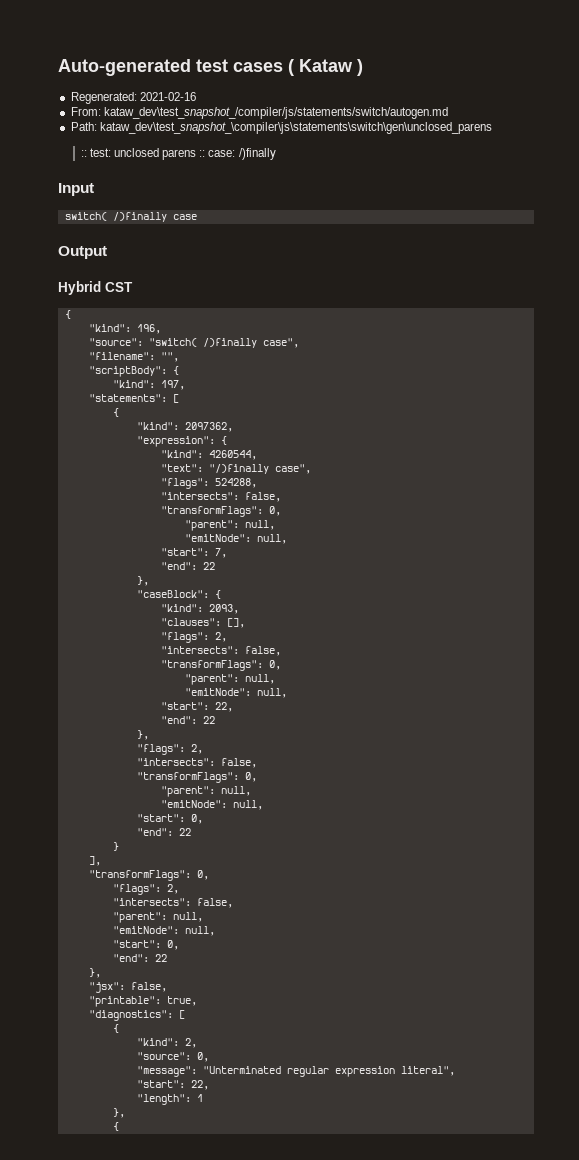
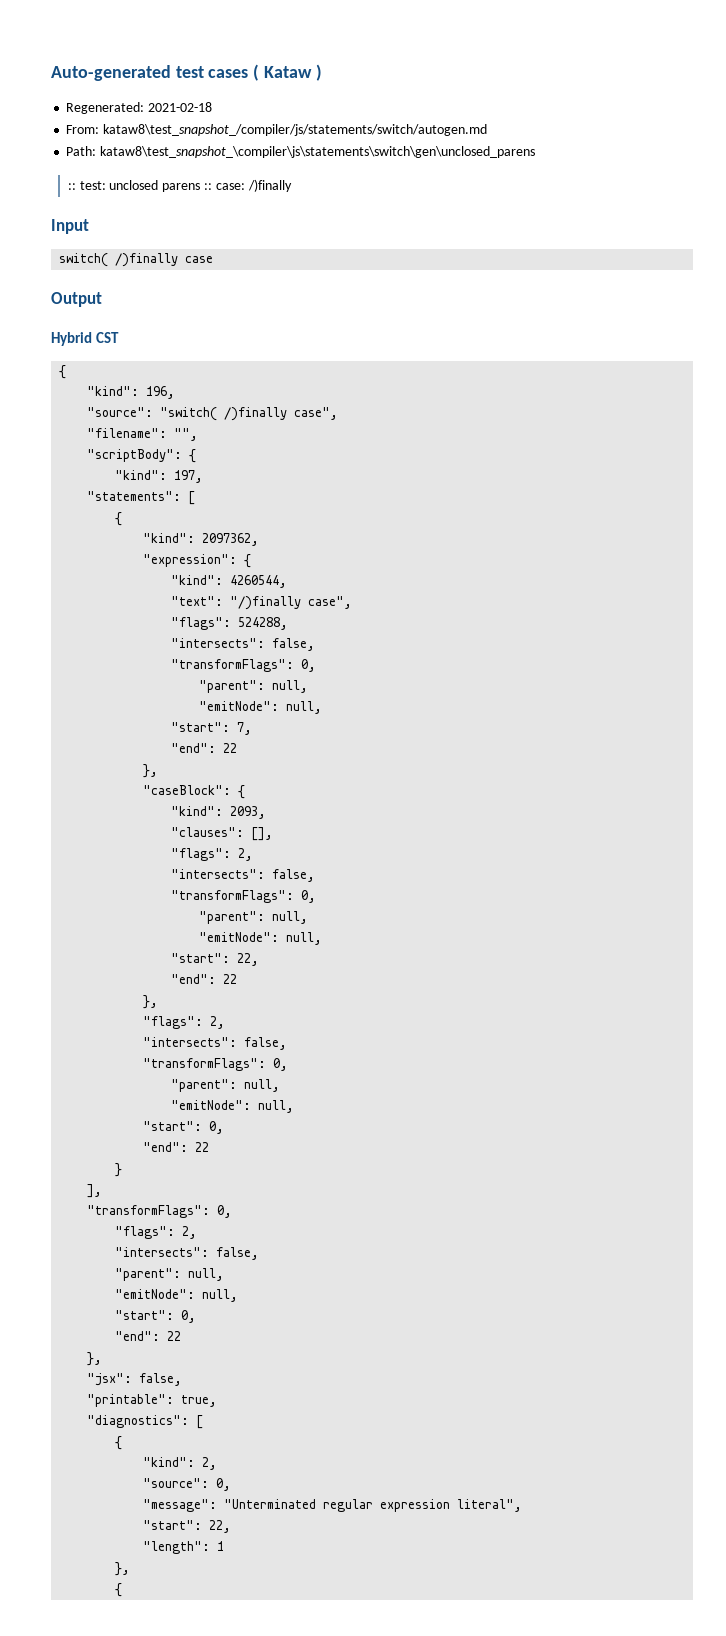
[139,92,196,101] 2021-02-16 -> [148,102,213,112] 2021-02-18
[103,107,448,119] kataw_dev\test_snapshot_/compiler/js/statements/switch/autogen.md -> [103,124,488,136] kataw8\test_snapshot_/compiler/js/statements/switch/autogen.md
[99,122,492,134] kataw_dev\test_snapshot_\compiler\js\statements\switch\gen\unclosed_parens -> [100,146,536,158] kataw8\test_snapshot_\compiler\js\statements\switch\gen\unclosed_parens

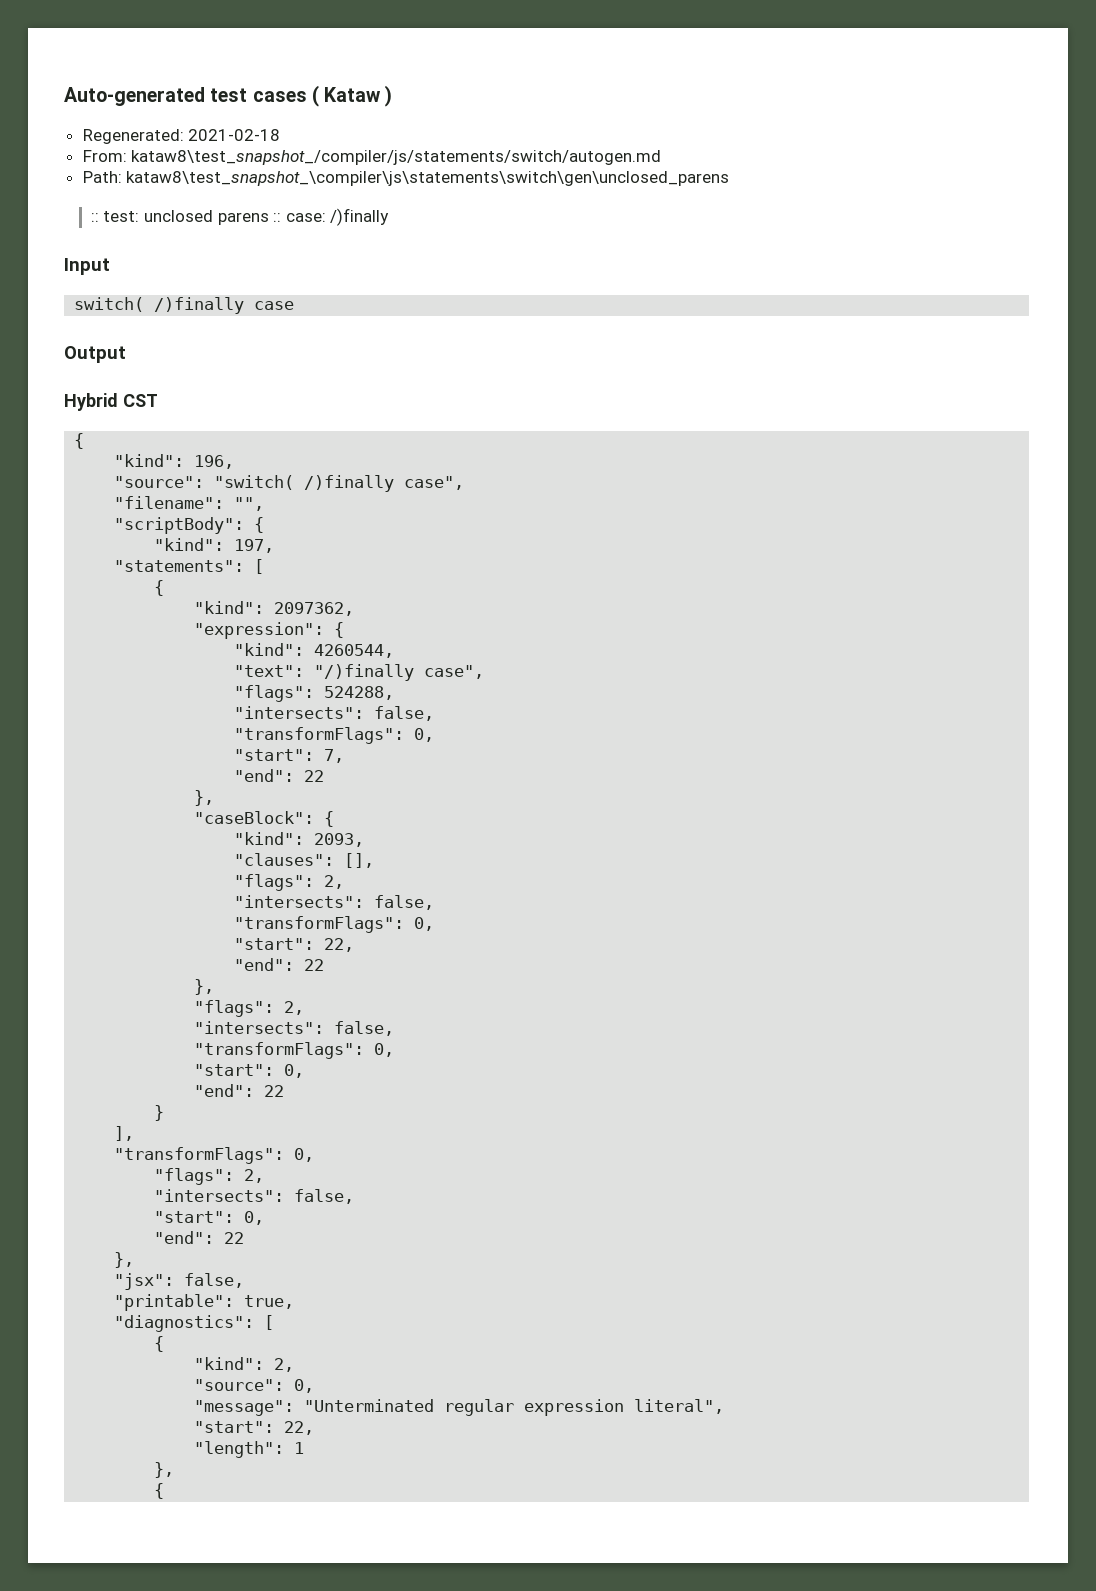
[199,680,309,693] [199,701,323,714] // "parent": null, // "emitNode": null, -> (435, 735) none
[199,911,309,924] [199,932,323,945] // "parent": null, // "emitNode": null, -> (435, 924) none
[171,1079,281,1092] [171,1100,295,1113] // "parent": null, // "emitNode": null, -> (395, 1050) none
[115,1268,225,1281] [115,1289,239,1302] // "parent": null, // "emitNode": null, -> (355, 1196) none

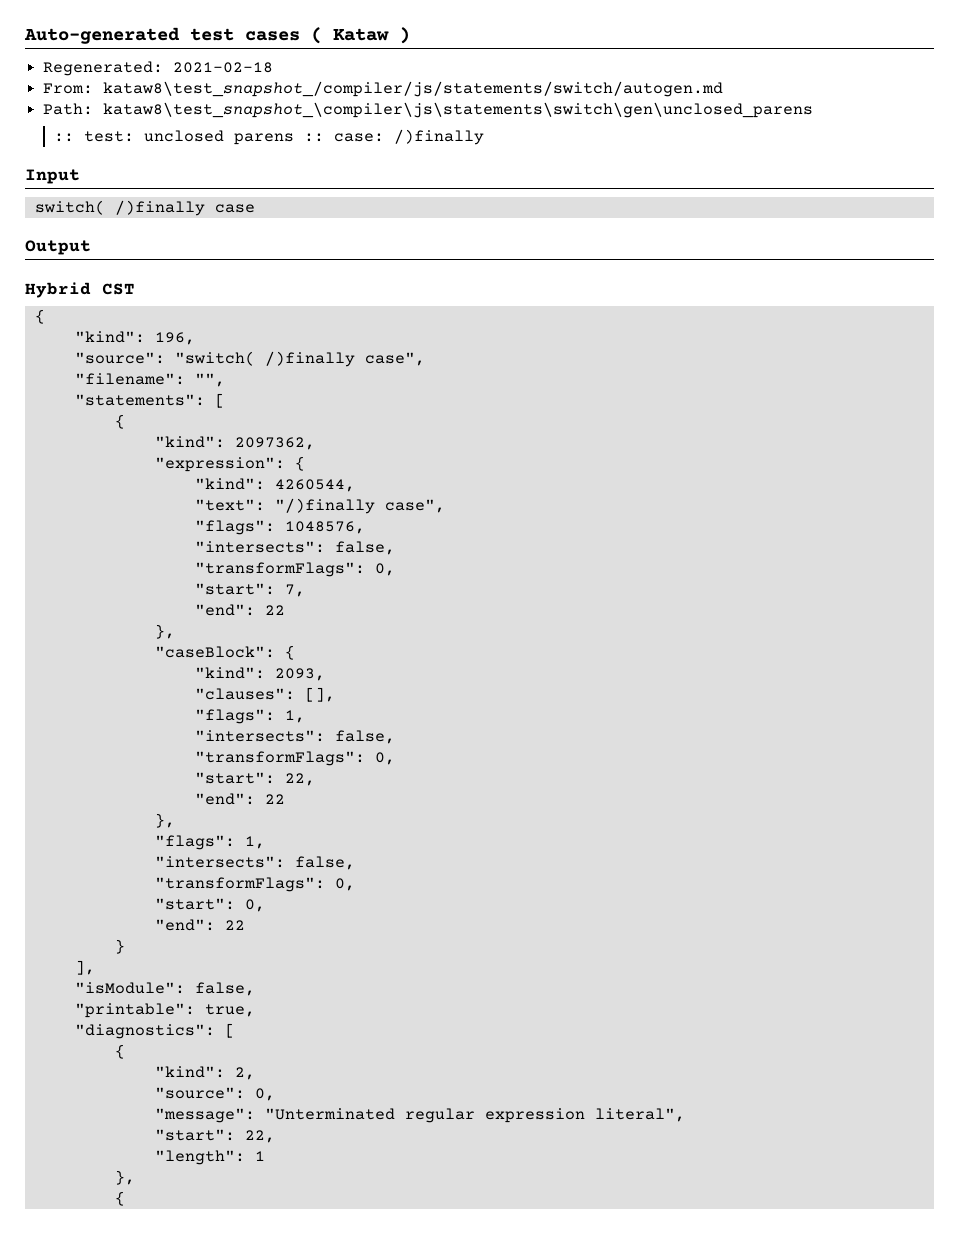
[114,517,265,534] [154,538,275,553] // "scriptBody": { // "kind": 197, -> (225, 380) none
[324,686,395,700] 524288, -> [284,521,365,534] 1048576,
[324,875,345,889] 2, -> [284,710,305,723] 1,
[284,1001,305,1015] 2, -> [244,836,265,849] 1,
[114,1147,315,1164] [154,1168,265,1185] [154,1189,355,1204] [154,1211,265,1225] [154,1231,245,1244] [114,1252,135,1268] [114,1273,175,1290] "transformFlags": 0, // "flags": 2, // "intersects": false, // "start": 0, // "end": 22 // }, // "jsx": -> [74,982,185,994] "isModule":

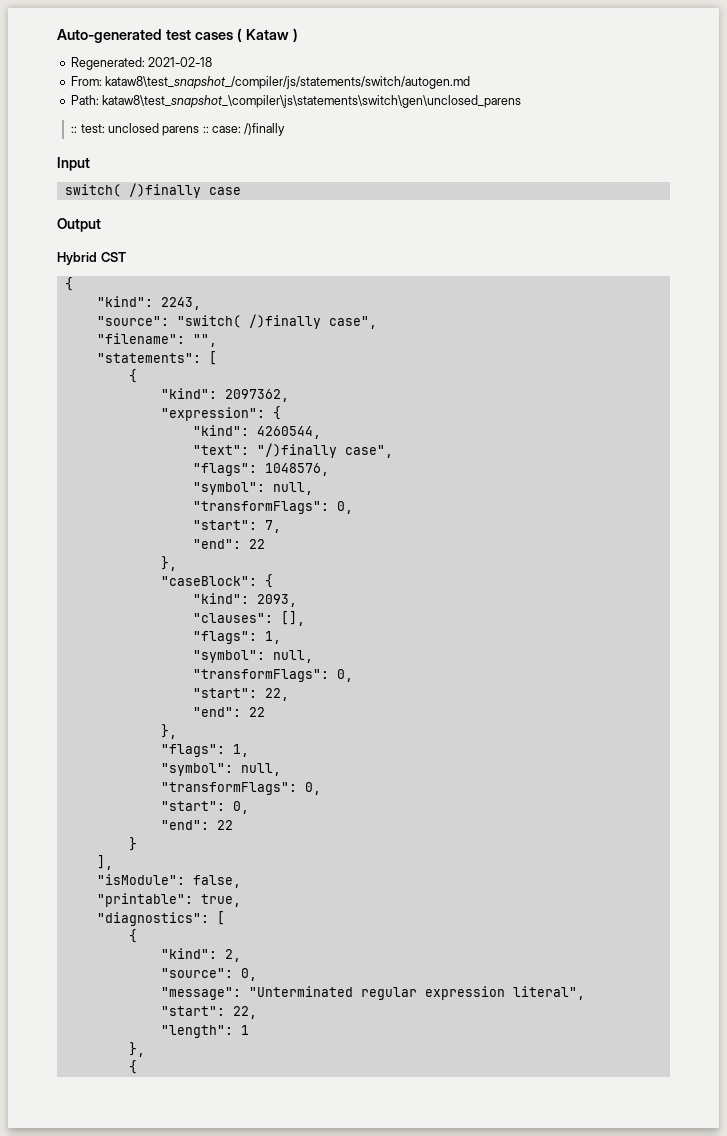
[154,332,195,345] 196, -> [160,297,201,310] 2243,
[194,541,395,555] "intersects": false, -> [192,482,313,495] "symbol": null,
[194,730,395,744] "intersects": false, -> [192,650,313,663] "symbol": null,
[154,856,355,870] "intersects": false, -> [160,763,281,776] "symbol": null,

